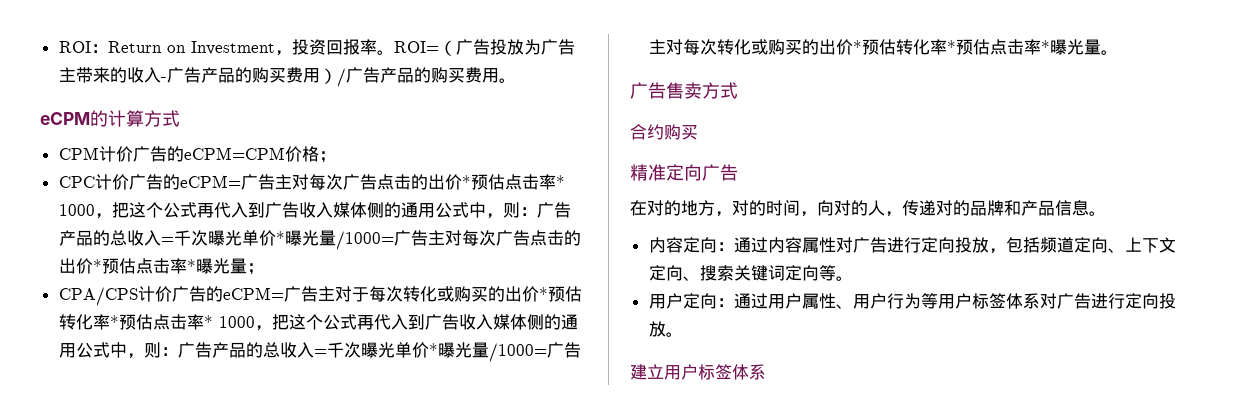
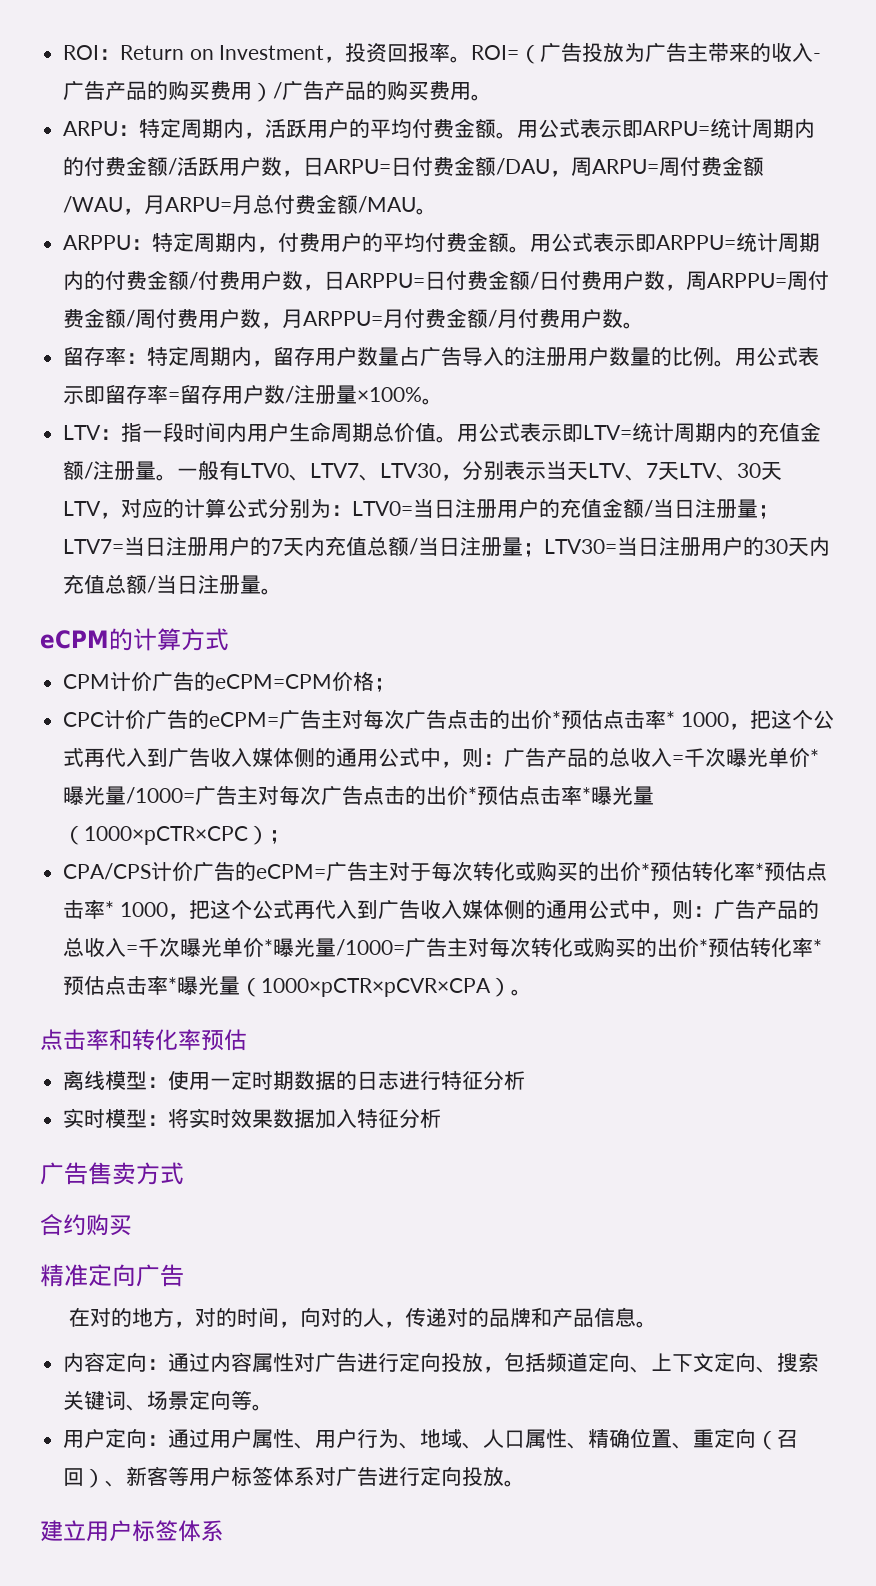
(516, 80) none -> [63,118,816,139] [63,156,765,177] [63,194,438,215] [63,232,821,253] [63,270,830,291] [63,308,645,329] [63,346,820,367] [63,384,444,405] [63,422,822,443] [63,460,783,481] [63,498,780,519] [63,536,831,557] [63,574,283,595] // ARPU：特定周期内，活跃用户的平均付费金额。用公式表示即ARPU=统计周期内的付费金额/活跃用户数，日ARPU=日付费金额/DAU，周ARPU=周付费金额/WAU，月ARPU=月总付费金额/MAU。 // ARPPU：特定周期内，付费用户的平均付费金额。用公式表示即ARPPU=统计周期内的付费金额/付费用户数，日ARPPU=日付费金额/日付费用户数，周ARPPU=周付费金额/周付费用户数，月ARPPU=月付费金额/月付费用户数。 // 留存率：特定周期内，留存用户数量占广告导入的注册用户数量的比例。用公式表示即留存率=留存用户数/注册量×100%。 // LTV：指一段时间内用户生命周期总价值。用公式表示即LTV=统计周期内的充值金额/注册量。一般有LTV0、LTV7、LTV30，分别表示当天LTV、7天LTV、30天LTV，对应的计算公式分别为：LTV0=当日注册用户的充值金额/当日注册量；LTV7=当日注册用户的7天内充值总额/当日注册量；LTV30=当日注册用户的30天内充值总额/当日注册量。
(247, 266) none -> [63,825,270,845] （1000×pCTR×CPC）
[1100,50,1118,55] 。 -> [240,977,533,997] [40,1029,247,1051] [63,1070,526,1091] [63,1108,442,1129] （1000×pCTR×pCVR×CPA）。 // 点击率和转化率预估 // 离线模型：使用一定时期数据的日志进行特征分析 // 实时模型：将实时效果数据加入特征分析
(785, 273) none -> [126,1391,190,1411] 、场景
(921, 301) none -> [399,1428,799,1450] [63,1466,169,1488] 、地域、人口属性、精确位置、重定向（召回）、新客

